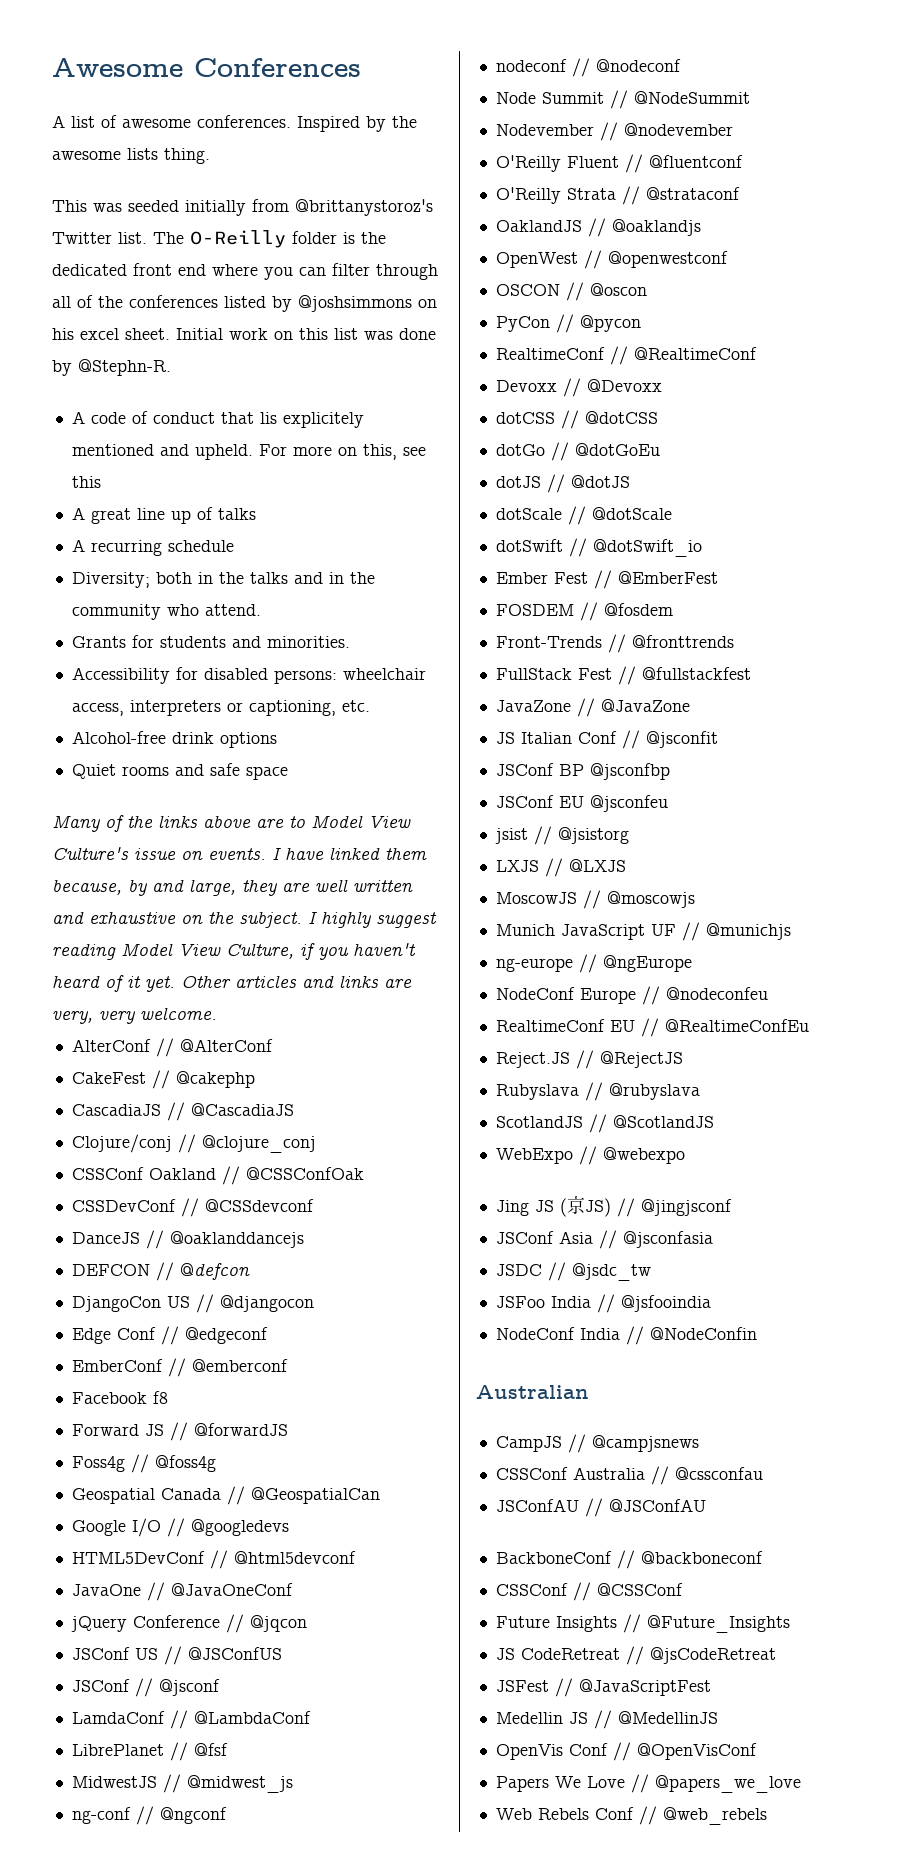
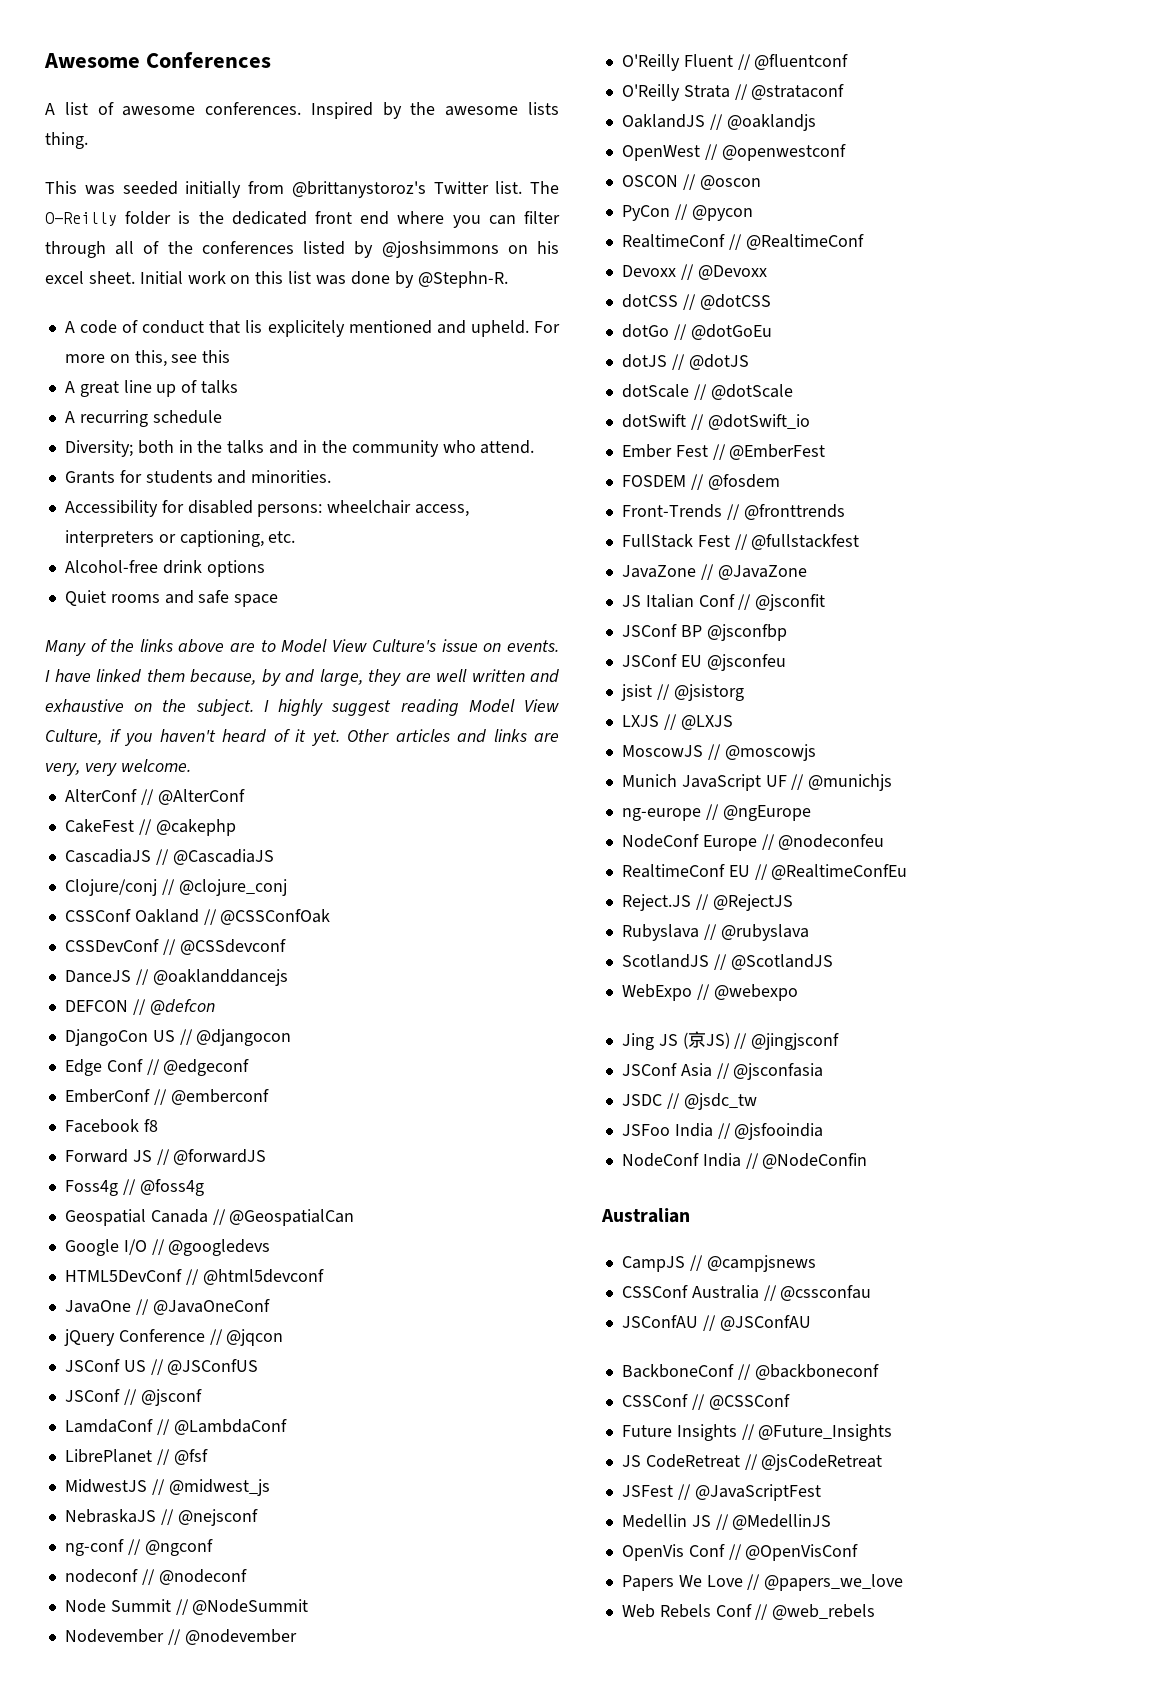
(293, 1784) none -> [64,1509,258,1526] // NebraskaJS // @nejsconf

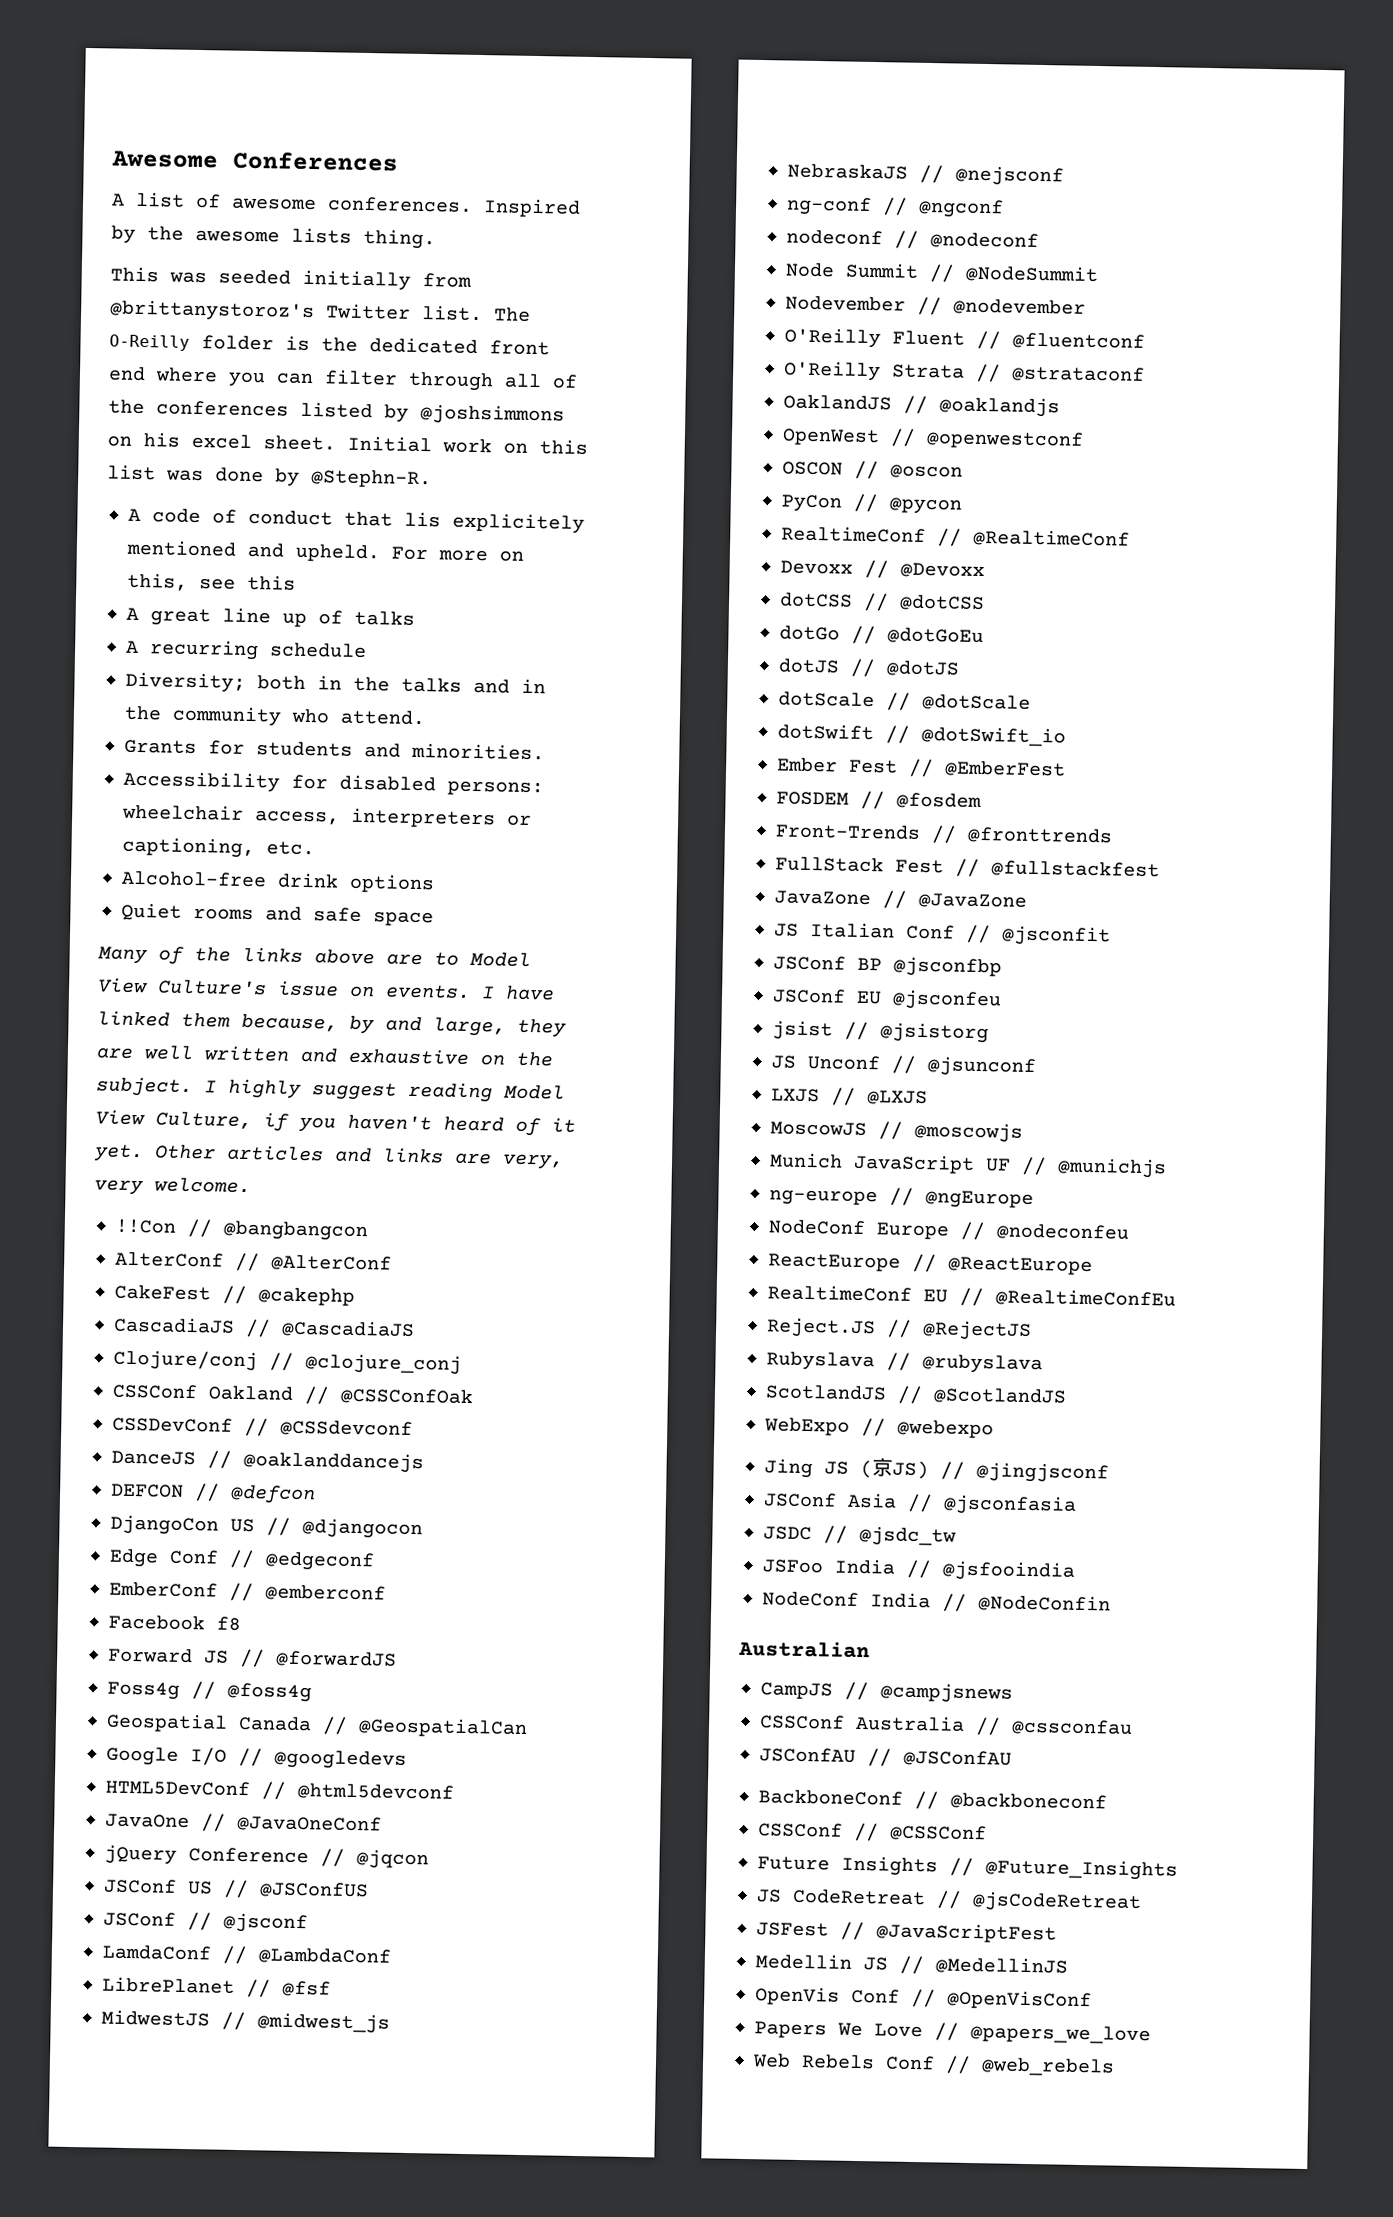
(191, 765) none -> [115,1218,368,1242] // !!Con // @bangbangcon
(744, 692) none -> [771,1054,1036,1078] // JS Unconf // @jsunconf
(885, 842) none -> [768,1253,1093,1276] // ReactEurope // @ReactEurope

